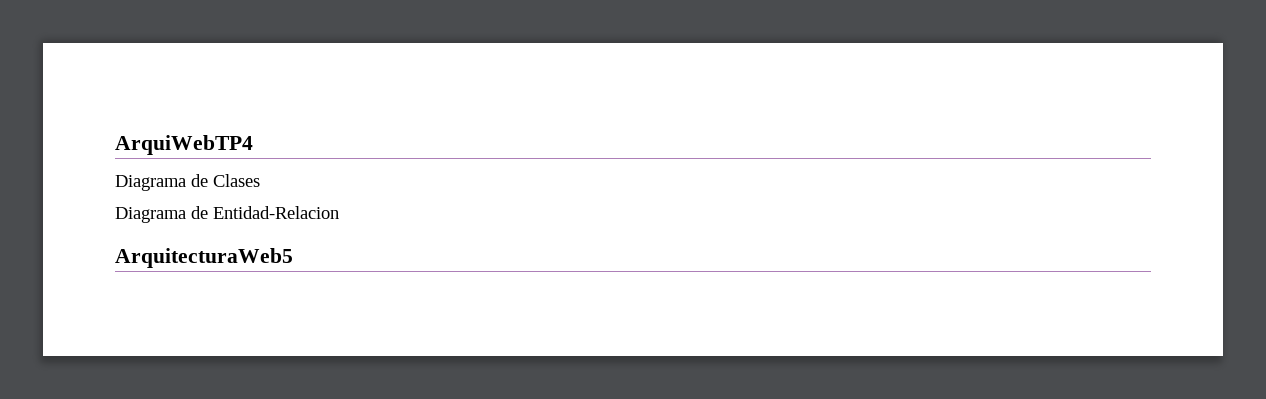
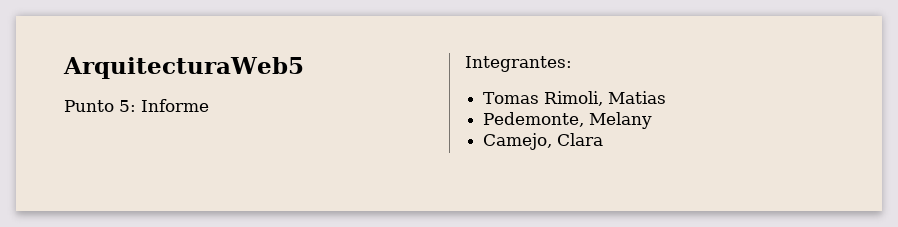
[115,135,253,155] [115,174,260,191] [115,206,339,223] [115,248,293,268] ArquiWebTP4 // Diagrama de Clases // Diagrama de Entidad-Relacion // ArquitecturaWeb5 -> [63,57,304,79] [64,99,209,112] [465,56,572,72] [483,91,667,106] [483,112,653,129] [483,133,604,150] ArquitecturaWeb5 // Punto 5: Informe // Integrantes: // Tomas Rimoli, Matias // Pedemonte, Melany // Camejo, Clara

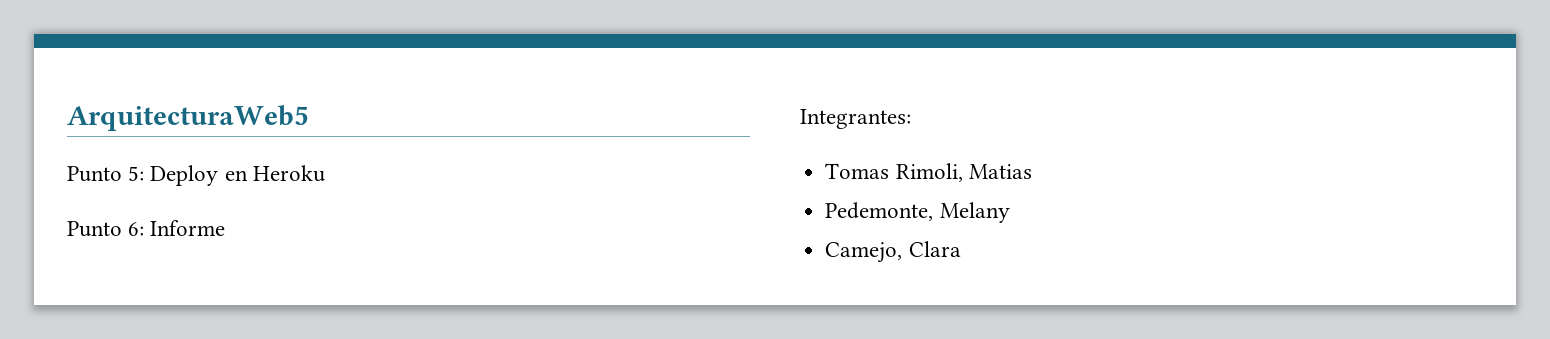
(136, 106) none -> [150,165,325,186] [67,221,145,237] Deploy en Heroku // Punto 6:

